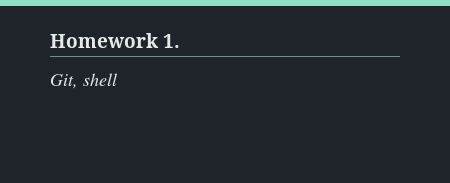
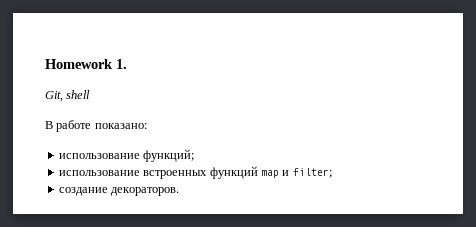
(118, 79) none -> [45,120,147,132] [58,149,195,162] [58,166,332,179] [58,187,180,196] // В работе показано: // использование функций; // использование встроенных функций map и filter; // создание декораторов.

